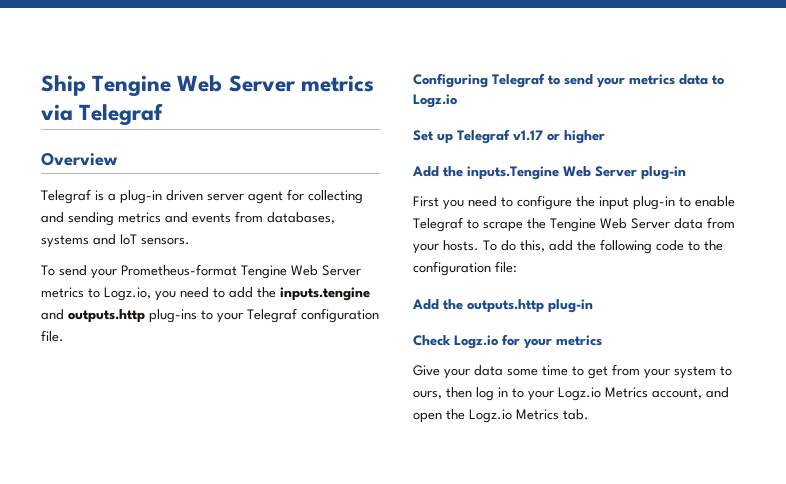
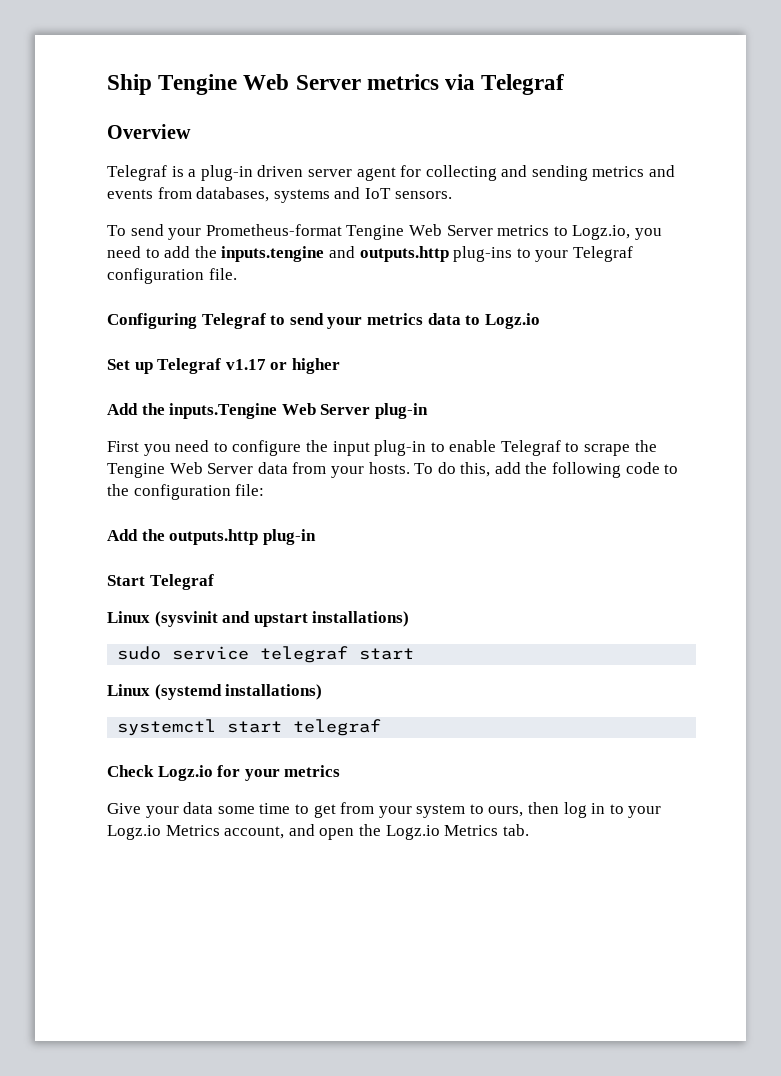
(593, 306) none -> [107,574,214,590] [107,611,410,627] [117,646,415,663] [107,684,323,700] [117,719,382,736] // Start Telegraf // Linux (sysvinit and upstart installations) // sudo service telegraf start // Linux (systemd installations) // systemctl start telegraf

